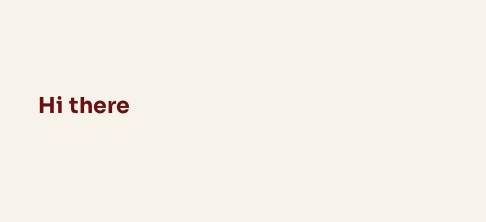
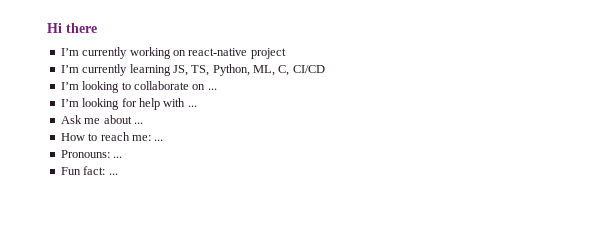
(130, 105) none -> [60,47,286,59] [60,64,325,76] [60,81,217,93] [60,98,197,110] [60,115,143,124] [60,132,164,141] [60,150,123,158] [60,166,118,175] // I’m currently working on react-native project // I’m currently learning JS, TS, Python, ML, C, CI/CD // I’m looking to collaborate on ... // I’m looking for help with ... // Ask me about ... // How to reach me: ... // Pronouns: ... // Fun fact: ...

